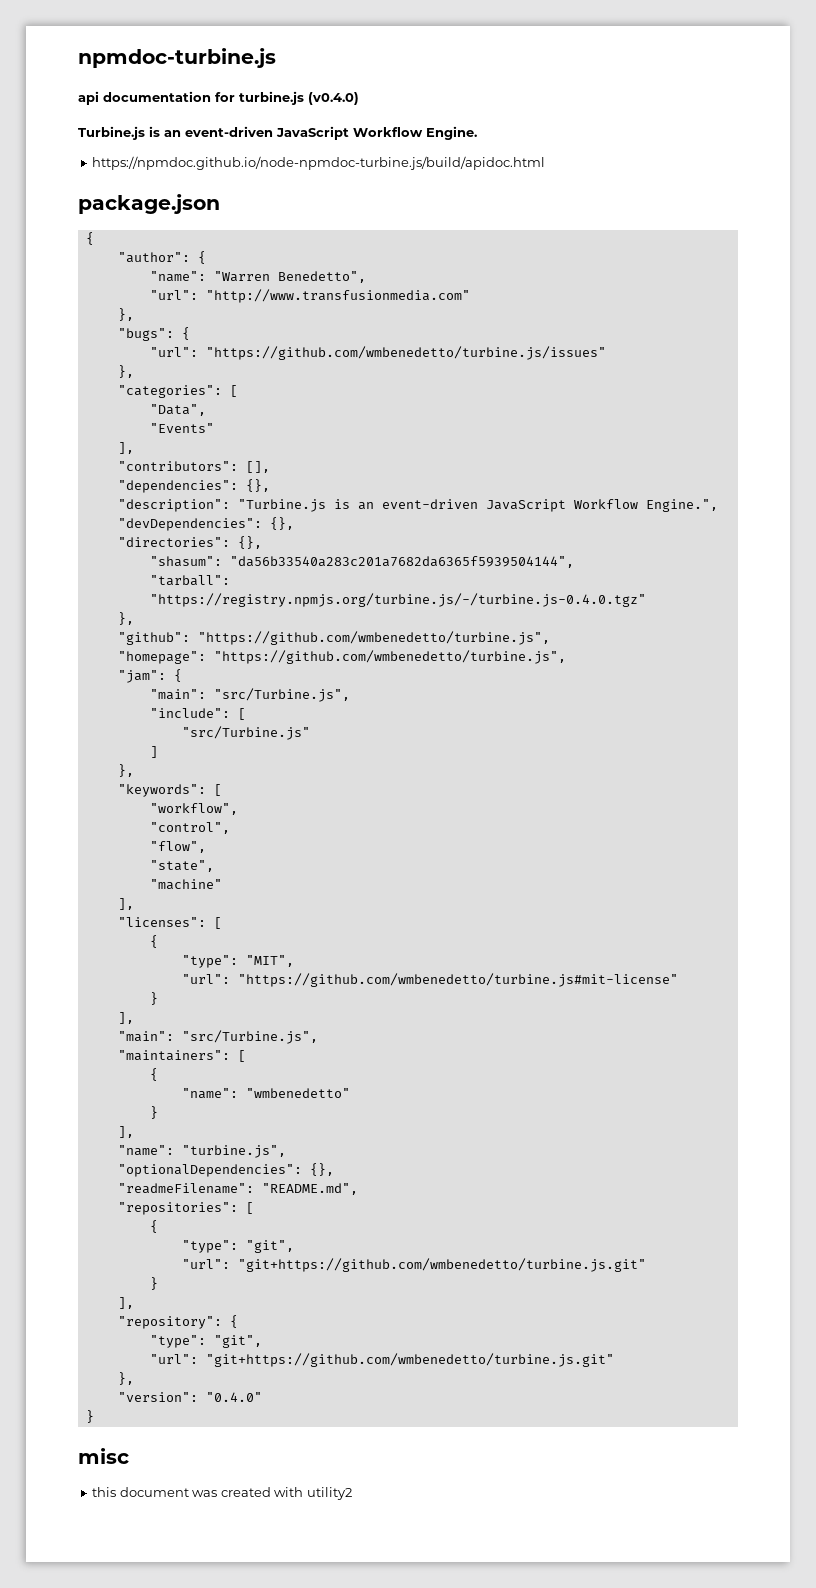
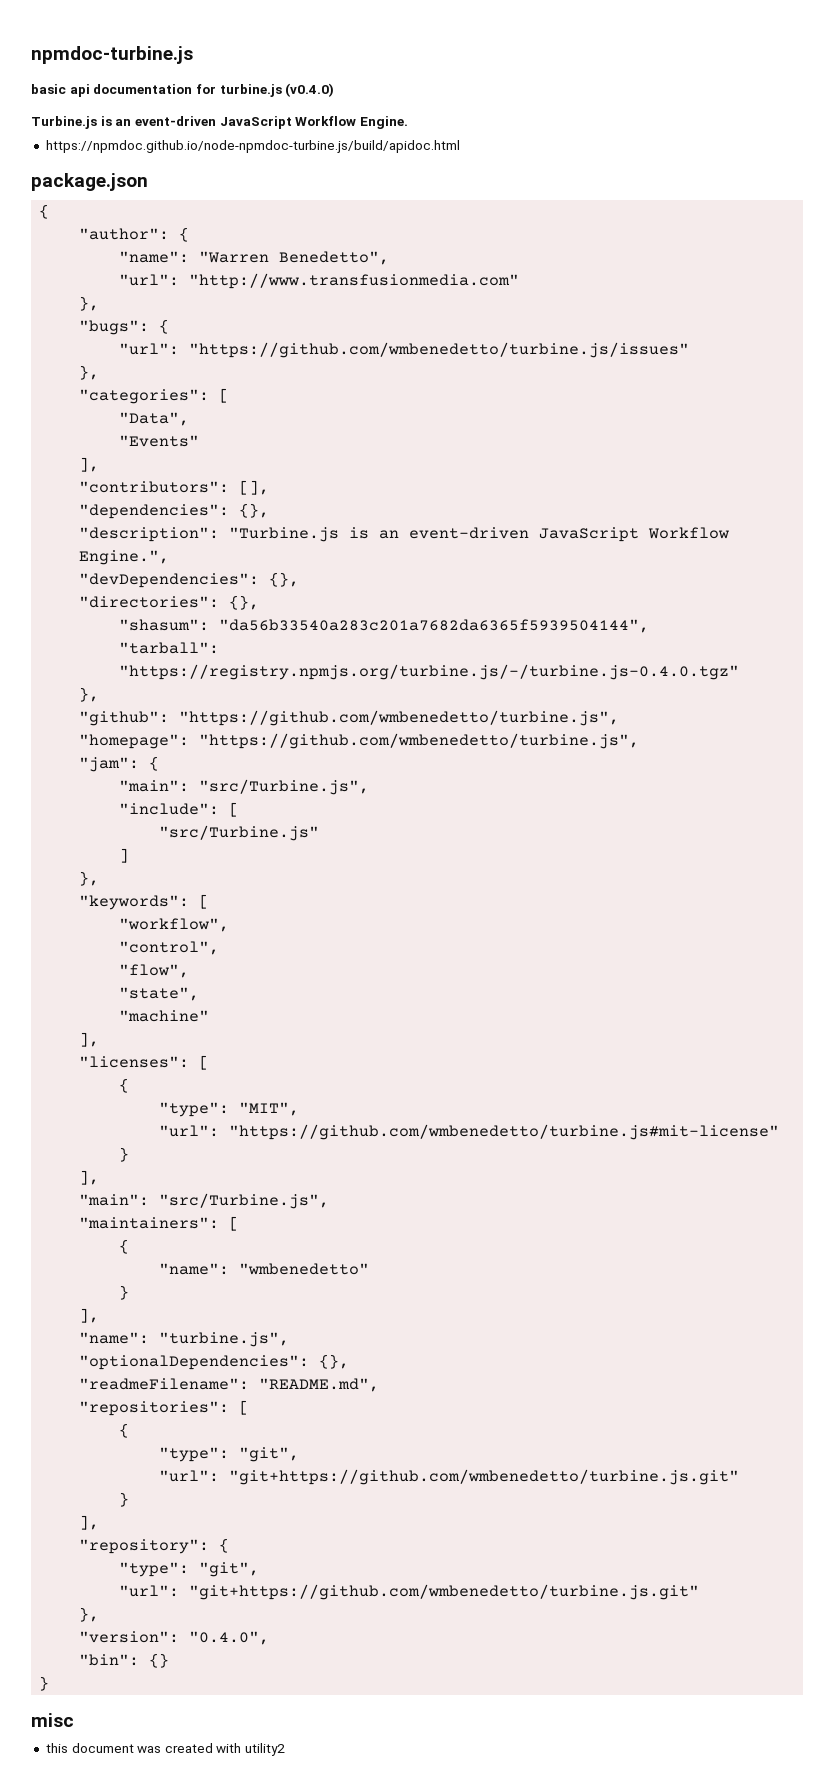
(276, 58) none -> [31,84,66,94] basic
[205,1392,262,1402] "0.4.0" -> [189,1631,270,1645] [79,1653,170,1668] "0.4.0", // "bin": {}

